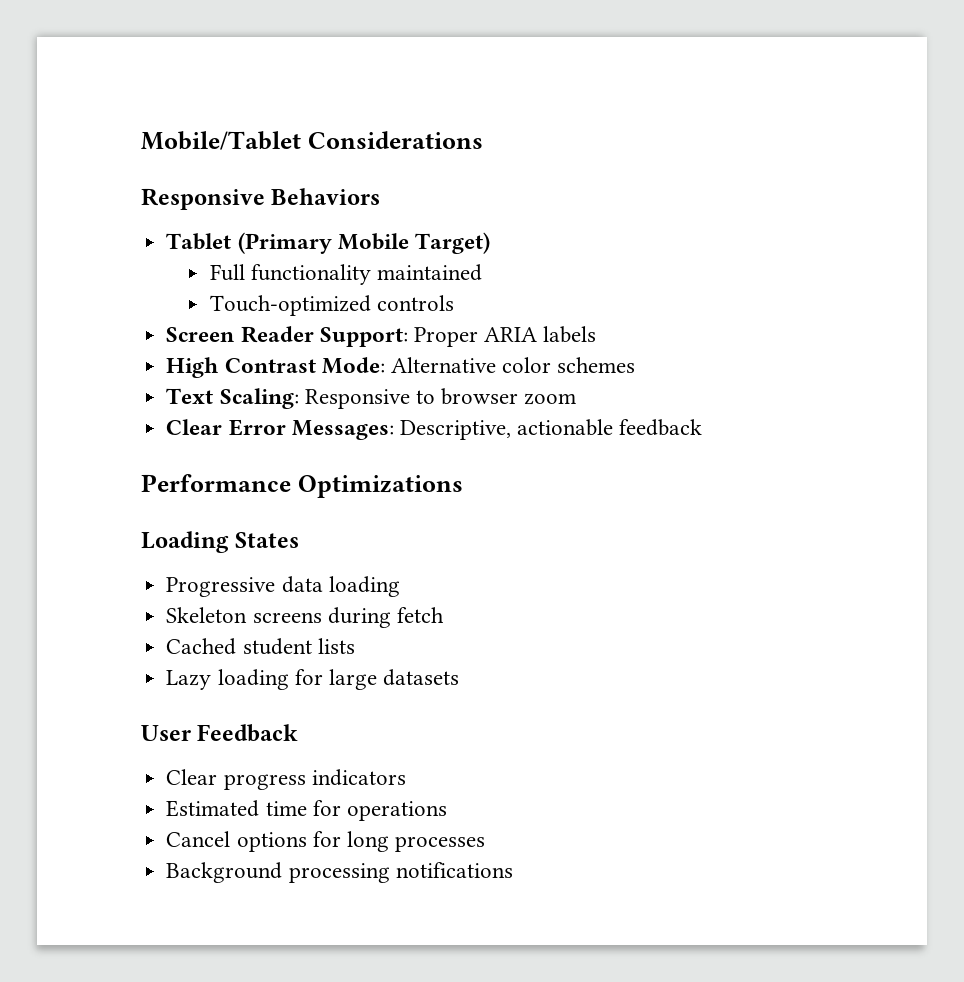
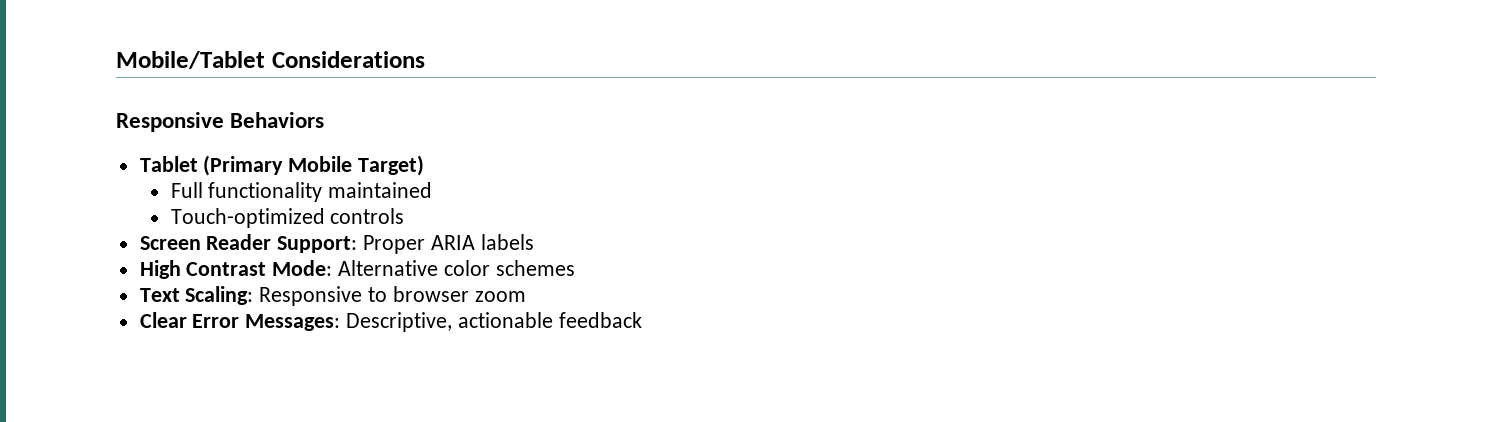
[141,474,463,498] [141,531,300,553] [166,576,400,597] [166,607,444,628] [166,638,355,655] [166,669,460,690] [141,724,299,742] [166,769,406,790] [166,800,447,821] [166,831,486,852] [166,862,513,883] // Performance Optimizations // Loading States // Progressive data loading // Skeleton screens during fetch // Cached student lists // Lazy loading for large datasets // User Feedback // Clear progress indicators // Estimated time for operations // Cancel options for long processes // Background processing notifications -> (642, 320) none

